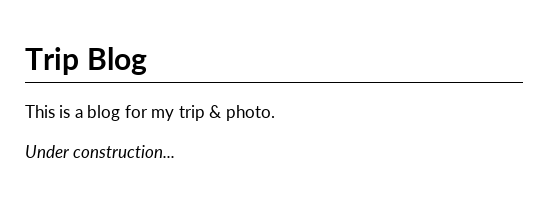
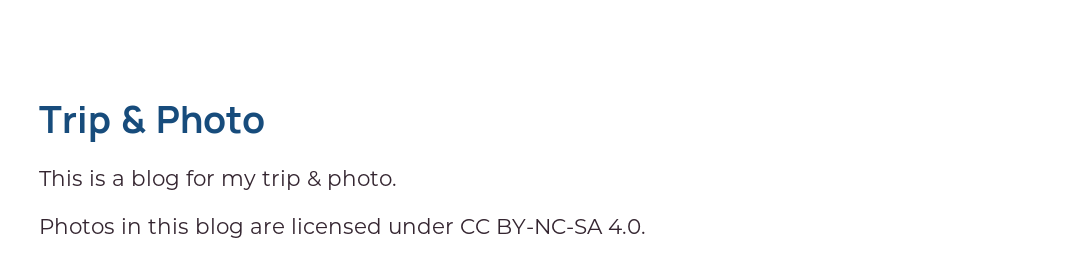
[87,47,148,75] Blog -> [121,105,266,134] & Photo
[25,145,176,158] Under construction... -> [39,218,646,238] Photos in this blog are licensed under CC BY-NC-SA 4.0.

